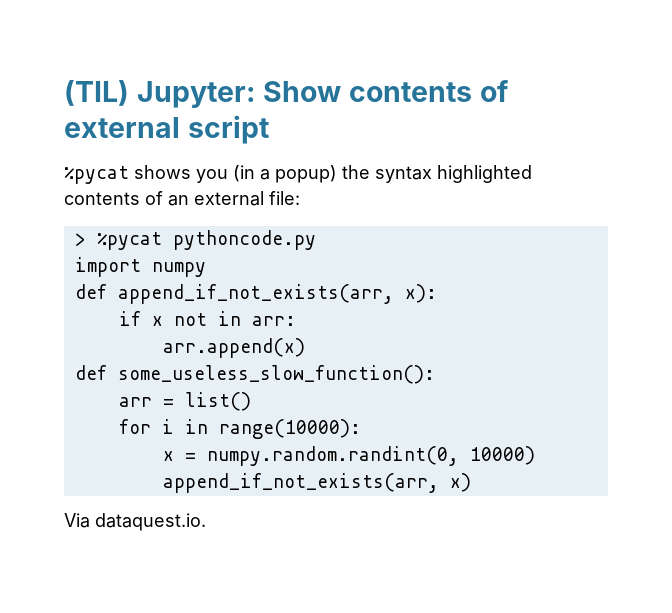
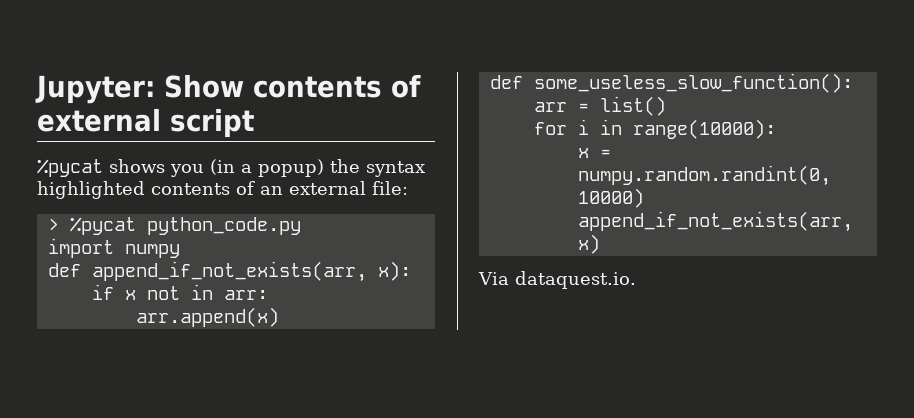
[64,80,129,106] (TIL) -> (35, 89) none
[172,230,316,250] pythoncode.py -> [146,217,301,235] python_code.py

